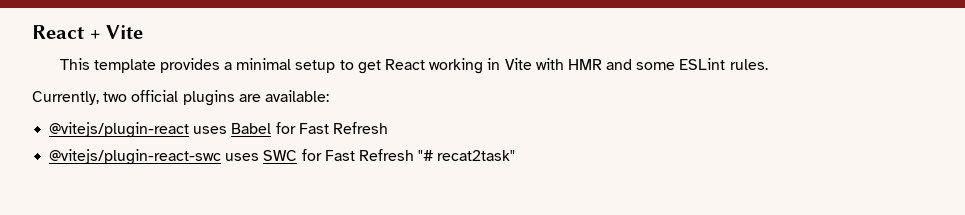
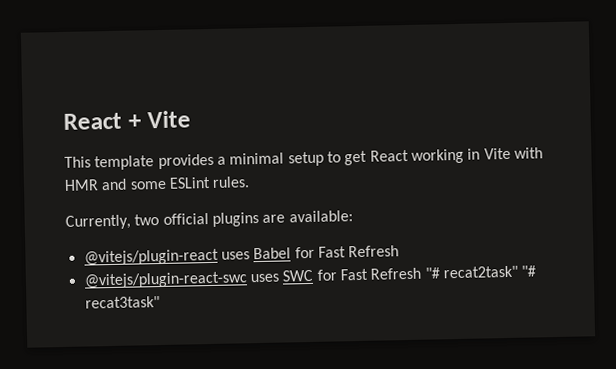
(516, 155) none -> [521,265,537,277] [84,296,160,309] "# recat3task"

